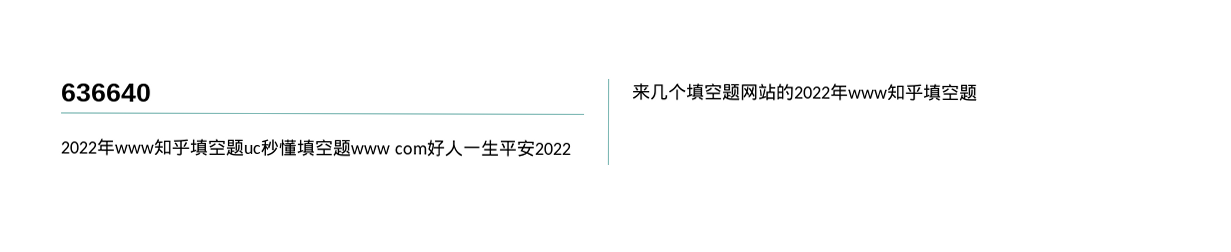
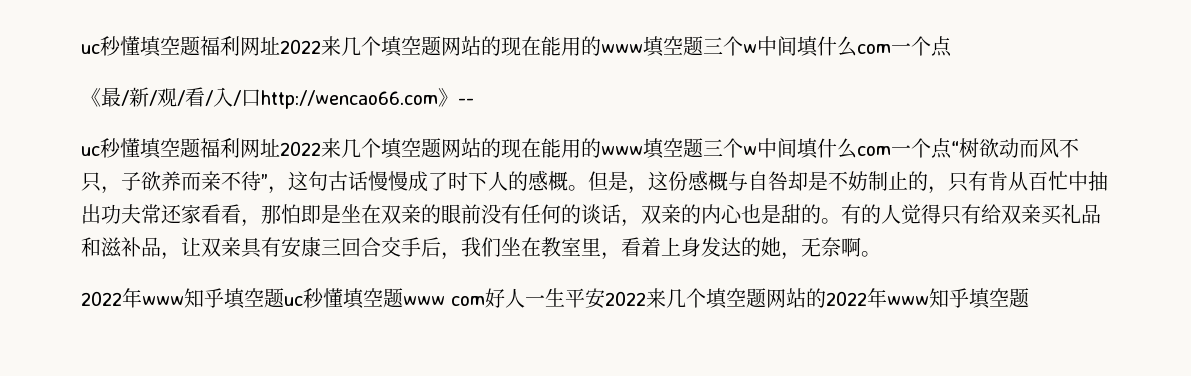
[61,83,152,102] 636640 -> [81,36,952,57] [81,87,474,109] [81,138,1079,159] [81,170,1108,194] [81,204,1101,227] [81,237,881,260] uc秒懂填空题福利网址2022来几个填空题网站的现在能用的www填空题三个w中间填什么com一个点 // 《最/新/观/看/入/口http://wencao66.com》-- // uc秒懂填空题福利网址2022来几个填空题网站的现在能用的www填空题三个w中间填什么com一个点“树欲动而风不只，子欲养而亲不待”，这句古话慢慢成了时下人的感概。但是，这份感概与自咎却是不妨制止的，只有肯从百忙中抽出功夫常还家看看，那怕即是坐在双亲的眼前没有任何的谈话，双亲的内心也是甜的。有的人觉得只有给双亲买礼品和滋补品，让双亲具有安康三回合交手后，我们坐在教室里，看着上身发达的她，无奈啊。

